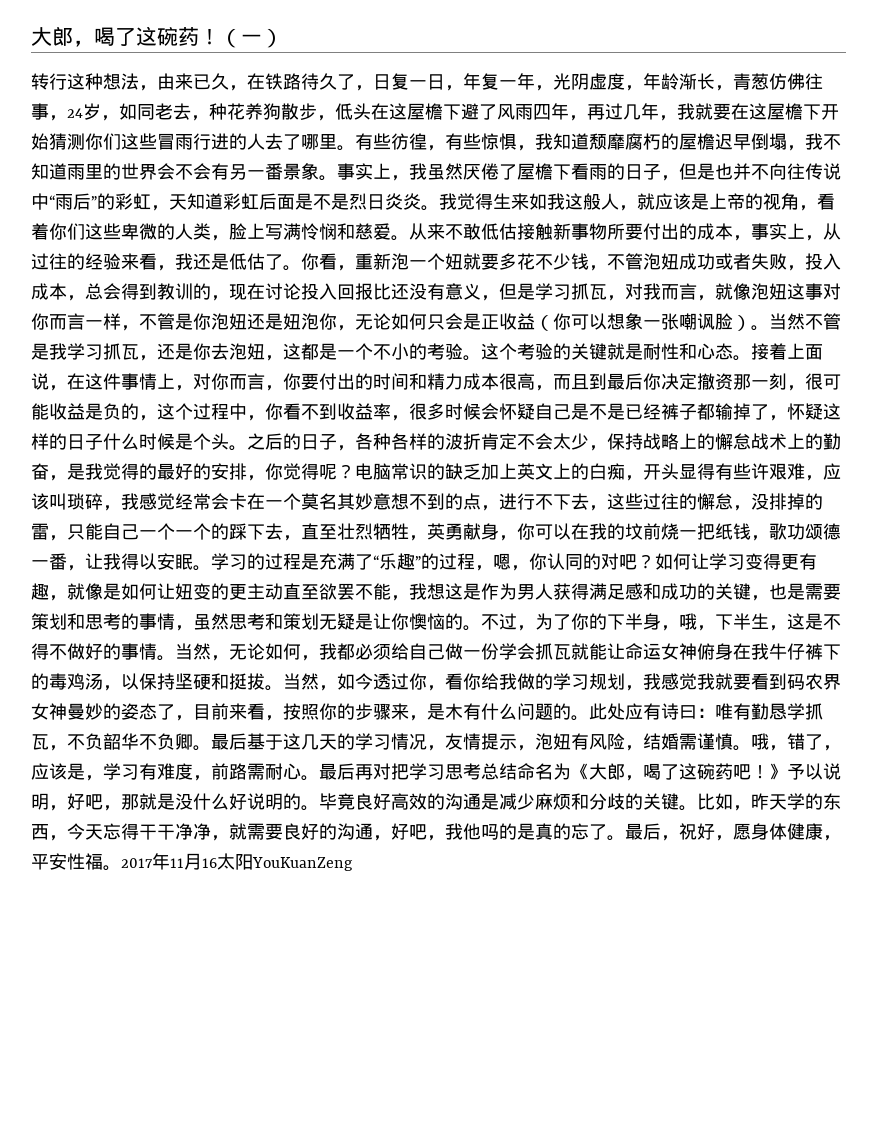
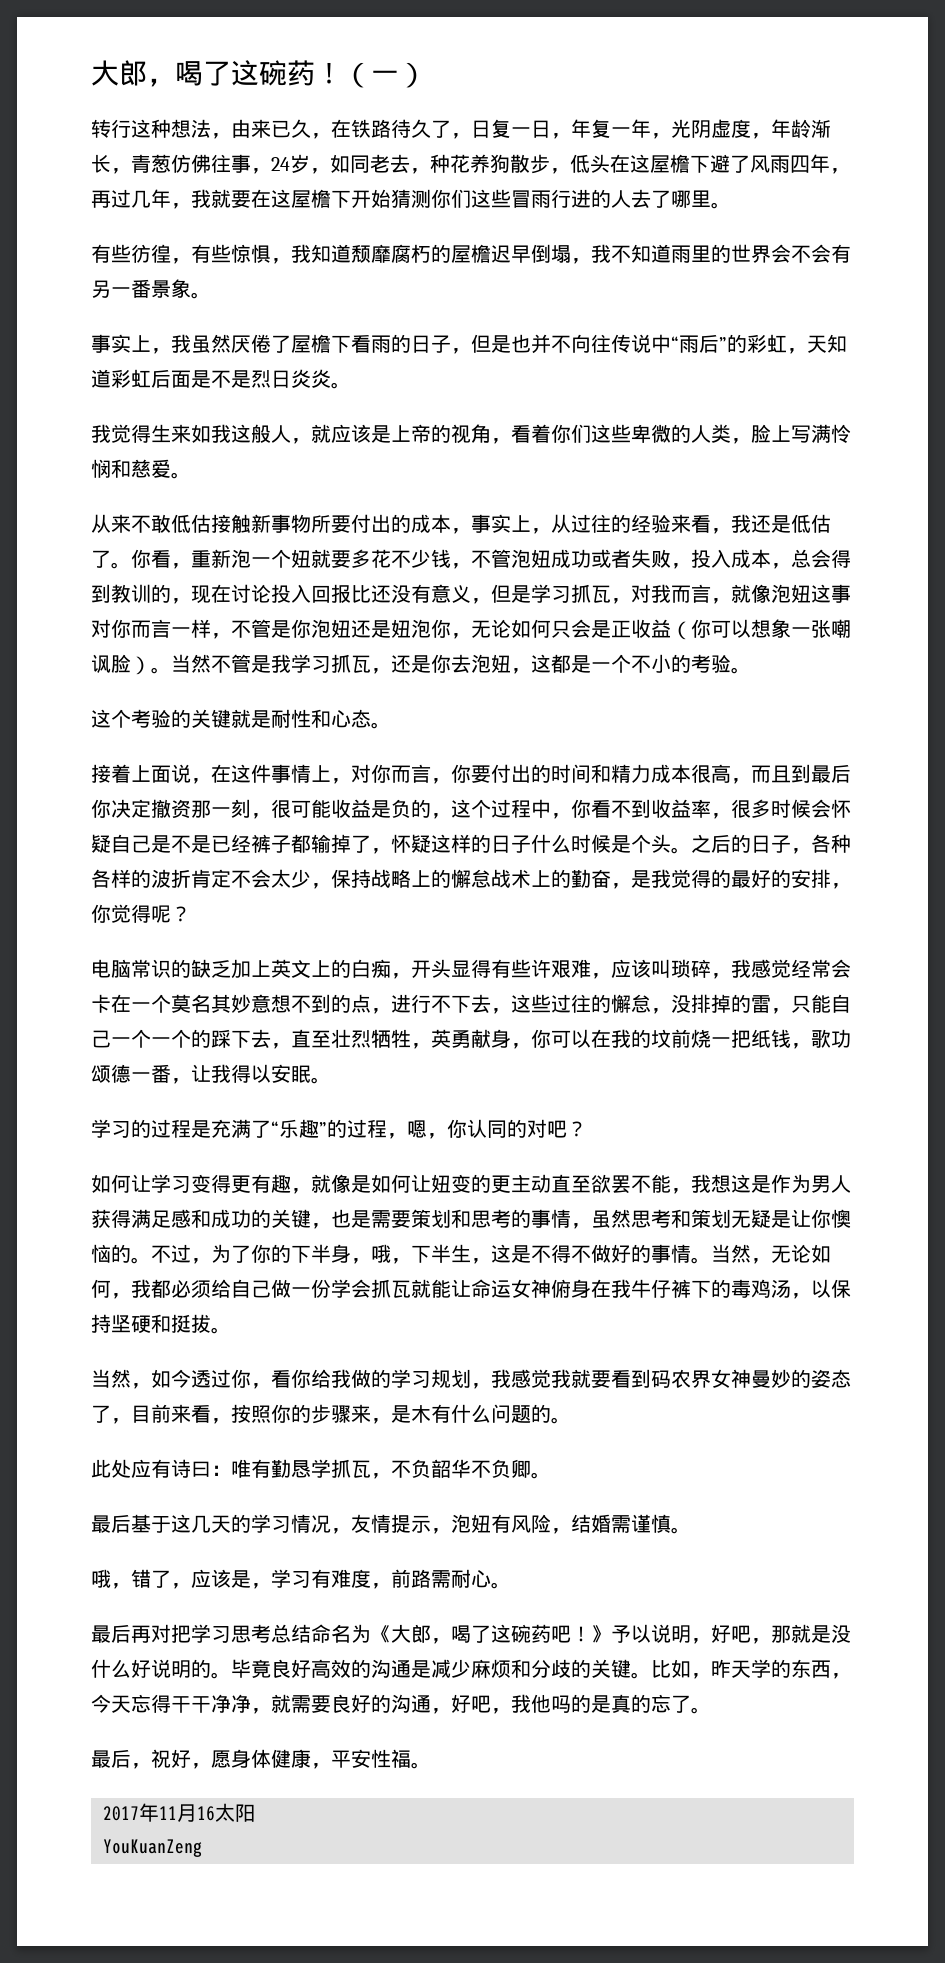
(355, 148) none -> (731, 205) //
(337, 178) none -> (211, 295) //
(439, 208) none -> (351, 385) //
(409, 238) none -> (191, 475) //
(481, 358) none -> (751, 670) //
(751, 358) none -> (391, 725) //
(355, 471) none -> (191, 914) //
(211, 568) none -> (331, 1080) //
(655, 561) none -> (587, 1129) //
(283, 688) none -> (231, 1330) //
(589, 718) none -> (571, 1420) //
(211, 748) none -> (551, 1475) //
(751, 748) none -> (691, 1530) //
(319, 778) none -> (511, 1585) //
(625, 838) none -> (711, 1710) //
(121, 868) none -> (431, 1765) //
(253, 862) none -> (255, 1813) //

